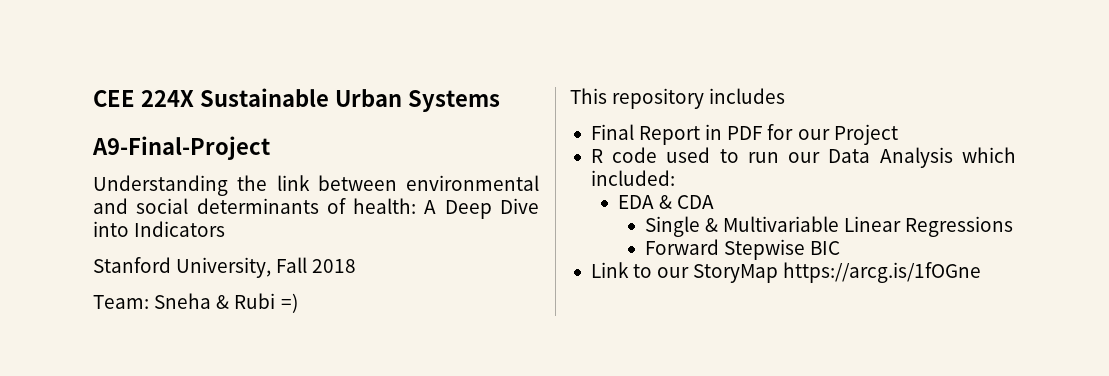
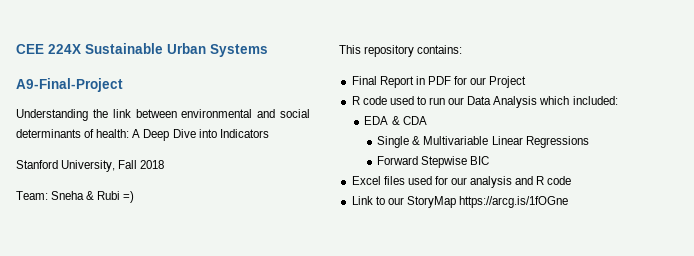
[709,88,786,104] includes -> [417,45,463,54] contains:
(841, 248) none -> [351,176,572,188] // Excel files used for our analysis and R code

